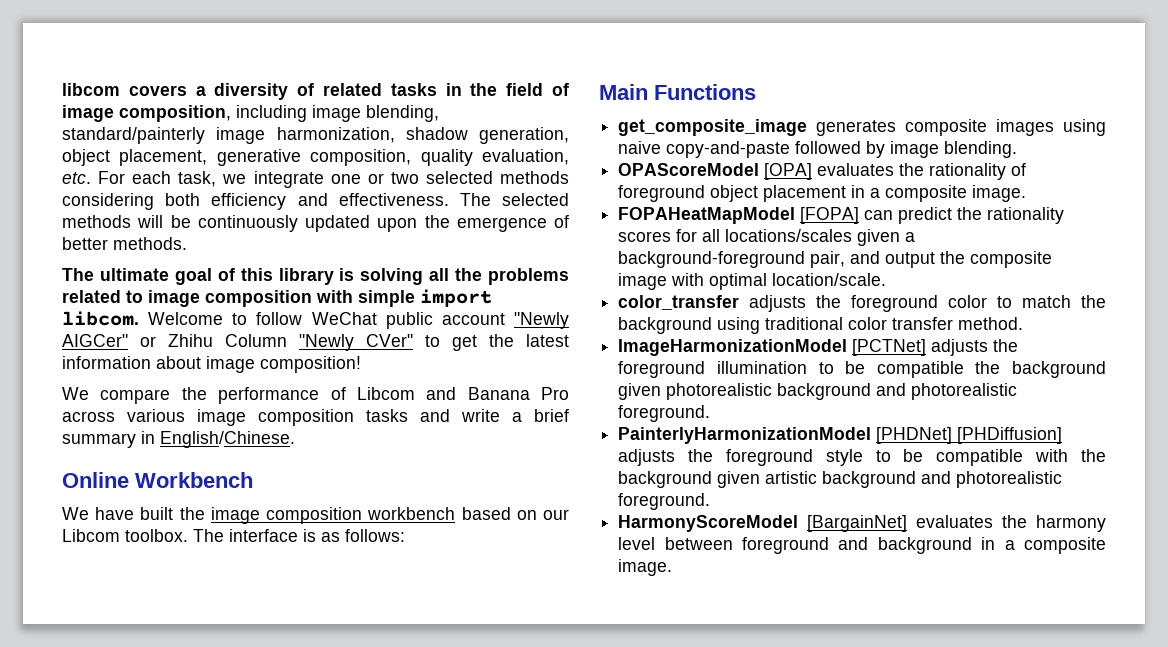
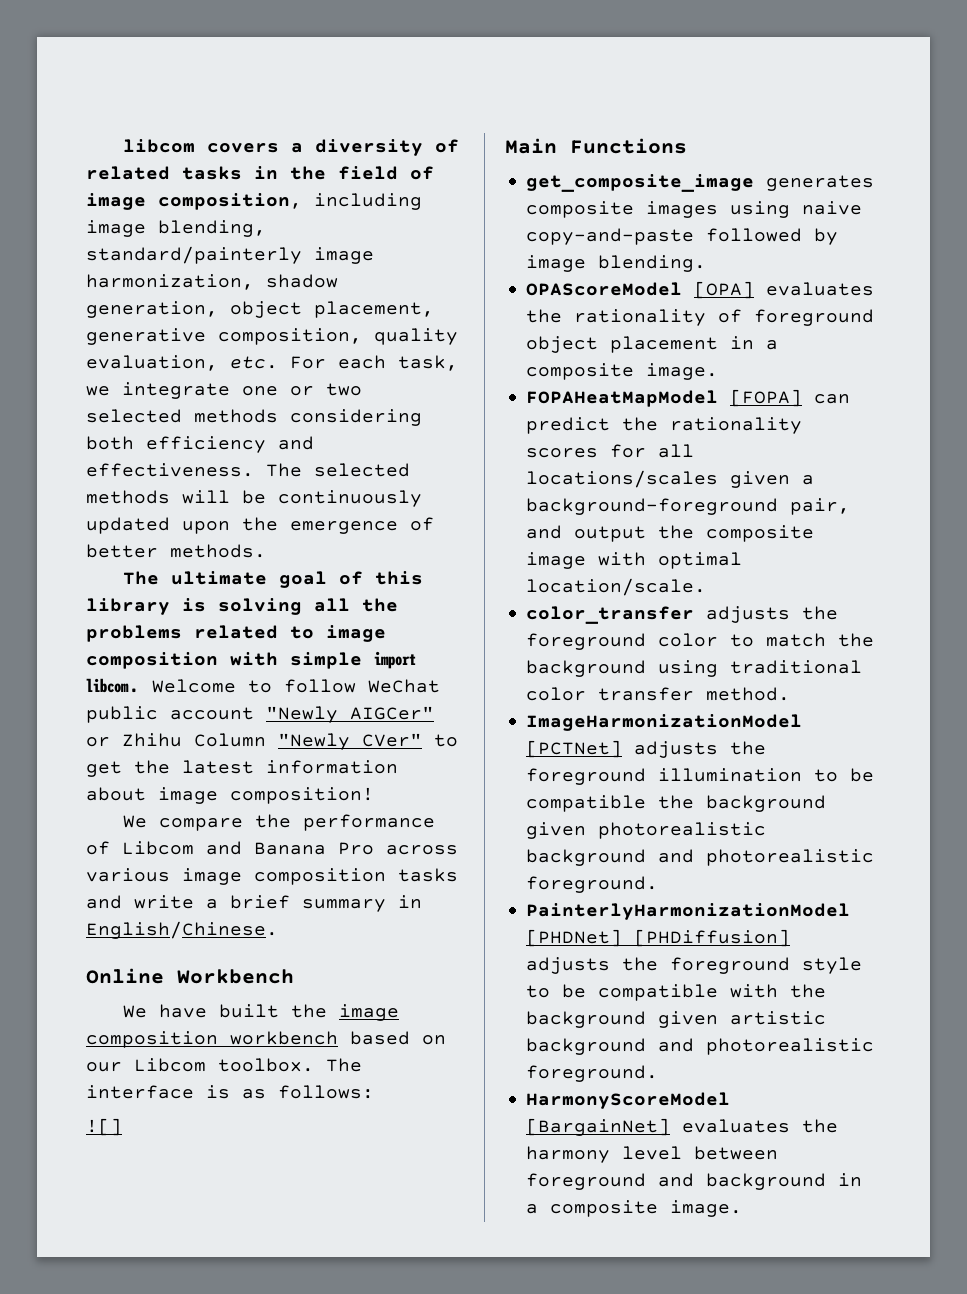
(405, 535) none -> [86,1118,122,1136] // ![]

